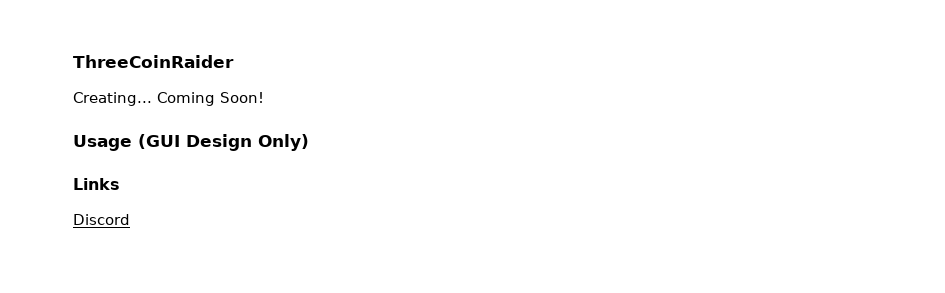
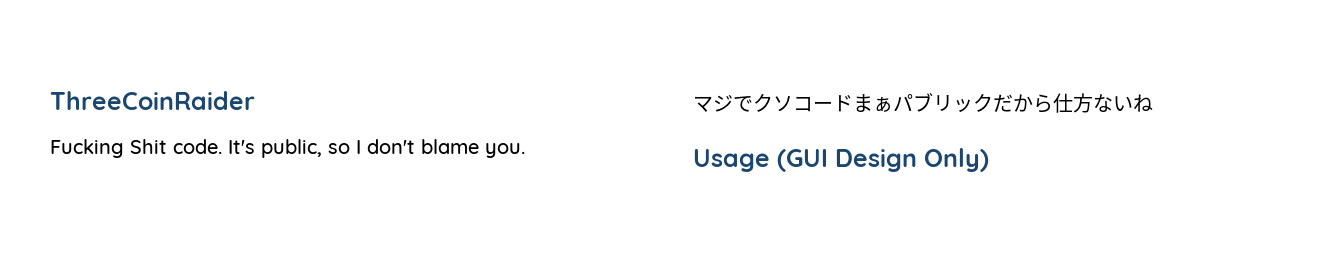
[73,92,264,106] Creating... Coming Soon! -> [50,139,525,158] [693,92,1153,113] Fucking Shit code. It's public, so I don't blame you. // マジでクソコードまぁパブリックだから仕方ないね
[73,178,120,190] [73,214,130,225] // Links // Discord -> (989, 160) none

